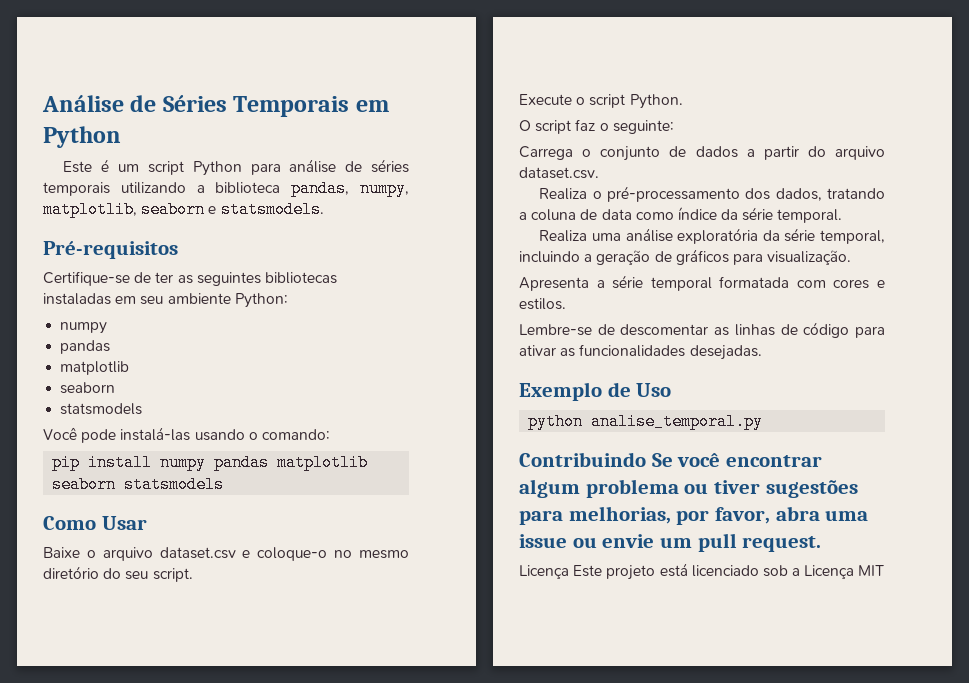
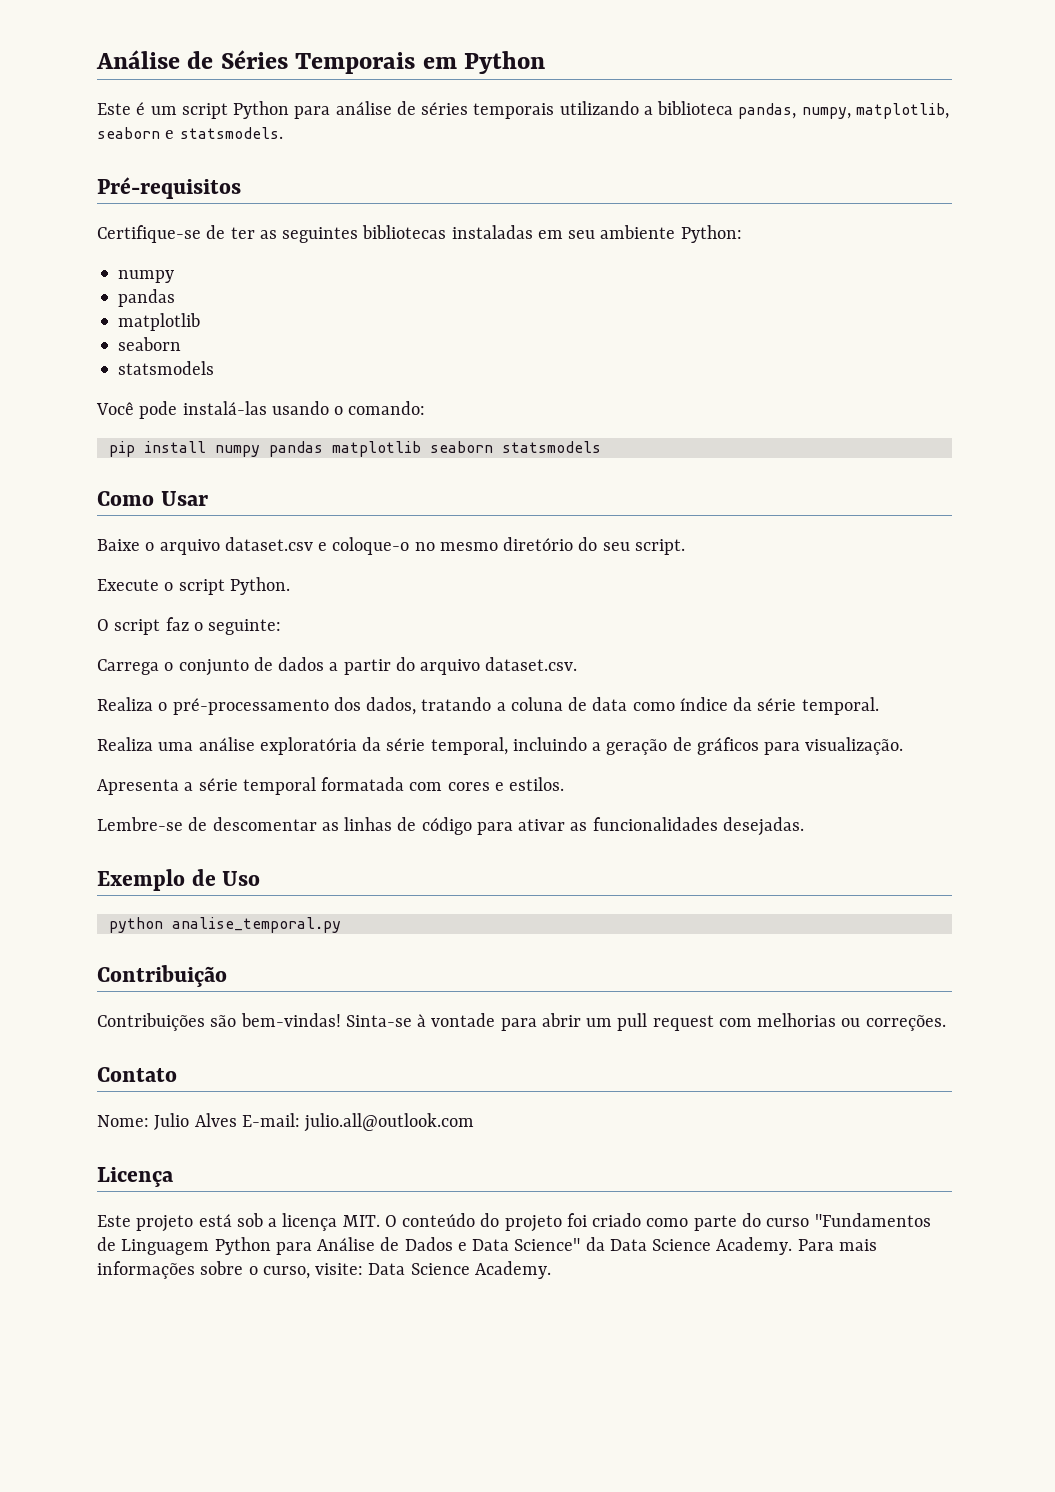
[519,452,823,467] [519,479,858,498] [519,506,869,525] [519,533,822,552] [519,565,569,579] Contribuindo Se você encontrar algum problema ou tiver sugestões para melhorias, por favor, abra uma issue ou envie um pull request. // Licença -> [97,965,227,987] [97,1013,946,1031] [97,1067,177,1082] [97,1113,475,1132] [97,1167,174,1187] Contribuição // Contribuições são bem-vindas! Sinta-se à vontade para abrir um pull request com melhorias ou correções. // Contato // Nome: Julio Alves E-mail: julio.all@outlook.com // Licença //
[691,565,759,577] licenciado -> (232, 1220) none
[804,565,885,579] Licença MIT -> [282,1213,931,1232] [97,1237,877,1255] [97,1261,551,1279] licença MIT. O conteúdo do projeto foi criado como parte do curso "Fundamentos de Linguagem Python para Análise de Dados e Data Science" da Data Science Academy. Para mais informações sobre o curso, visite: Data Science Academy.

